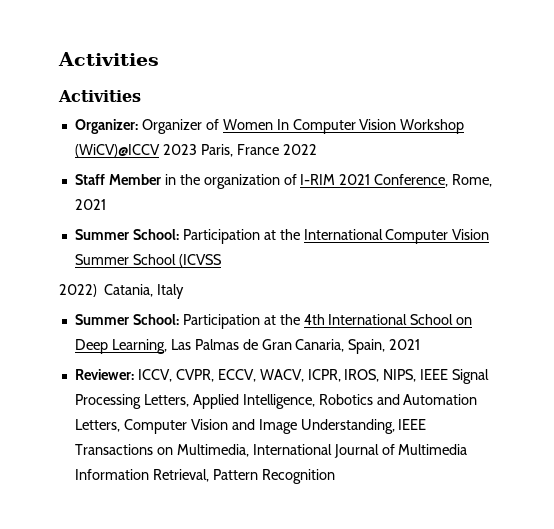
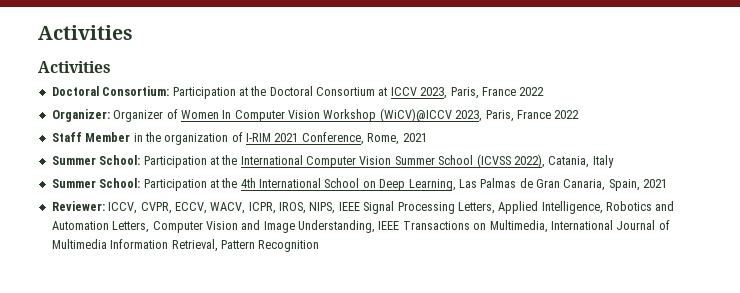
(141, 96) none -> [51,86,545,99] // Doctoral Consortium: Participation at the Doctoral Consortium at ICCV 2023, Paris, France 2022
[162,144,197,155] 2023 -> [455,110,483,122] 2023,
[59,284,97,297] // 2022) -> [513,154,545,168] 2022),

